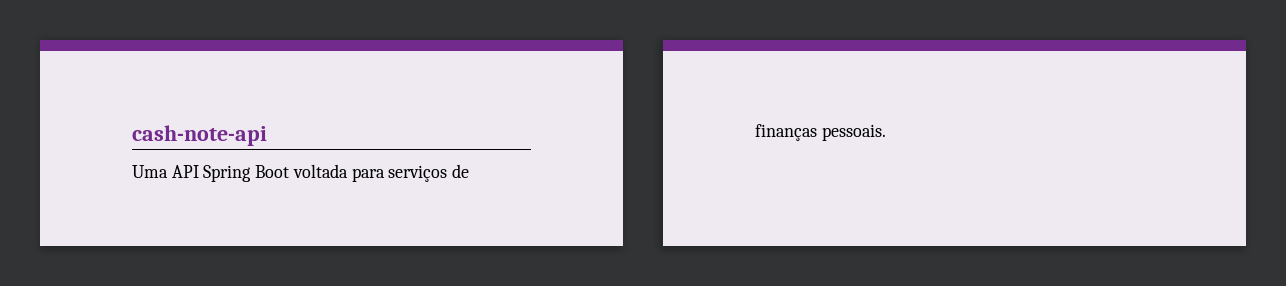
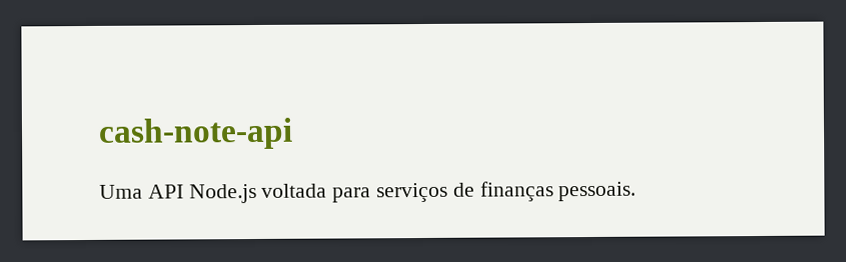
[203,165,290,182] Spring Boot -> [188,183,257,204] Node.js

